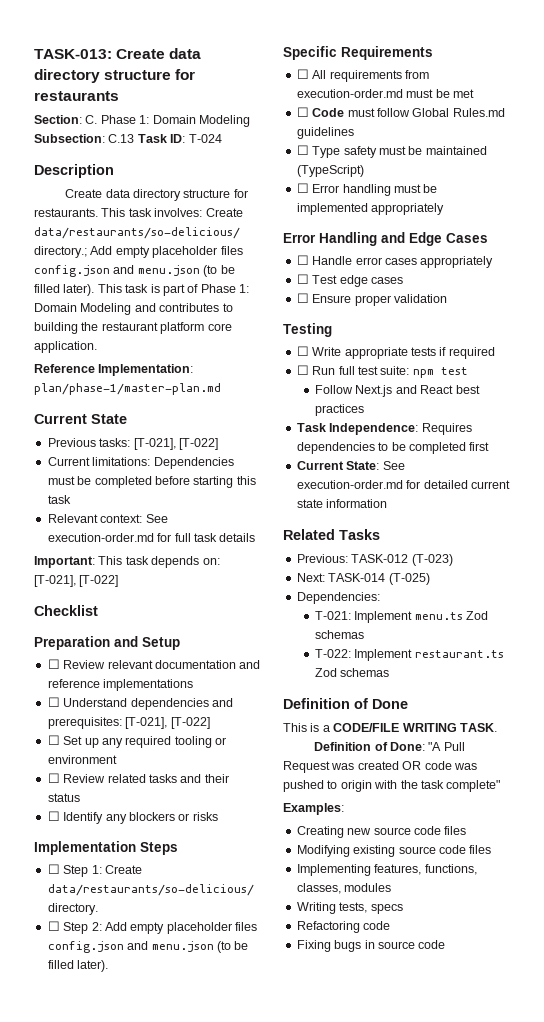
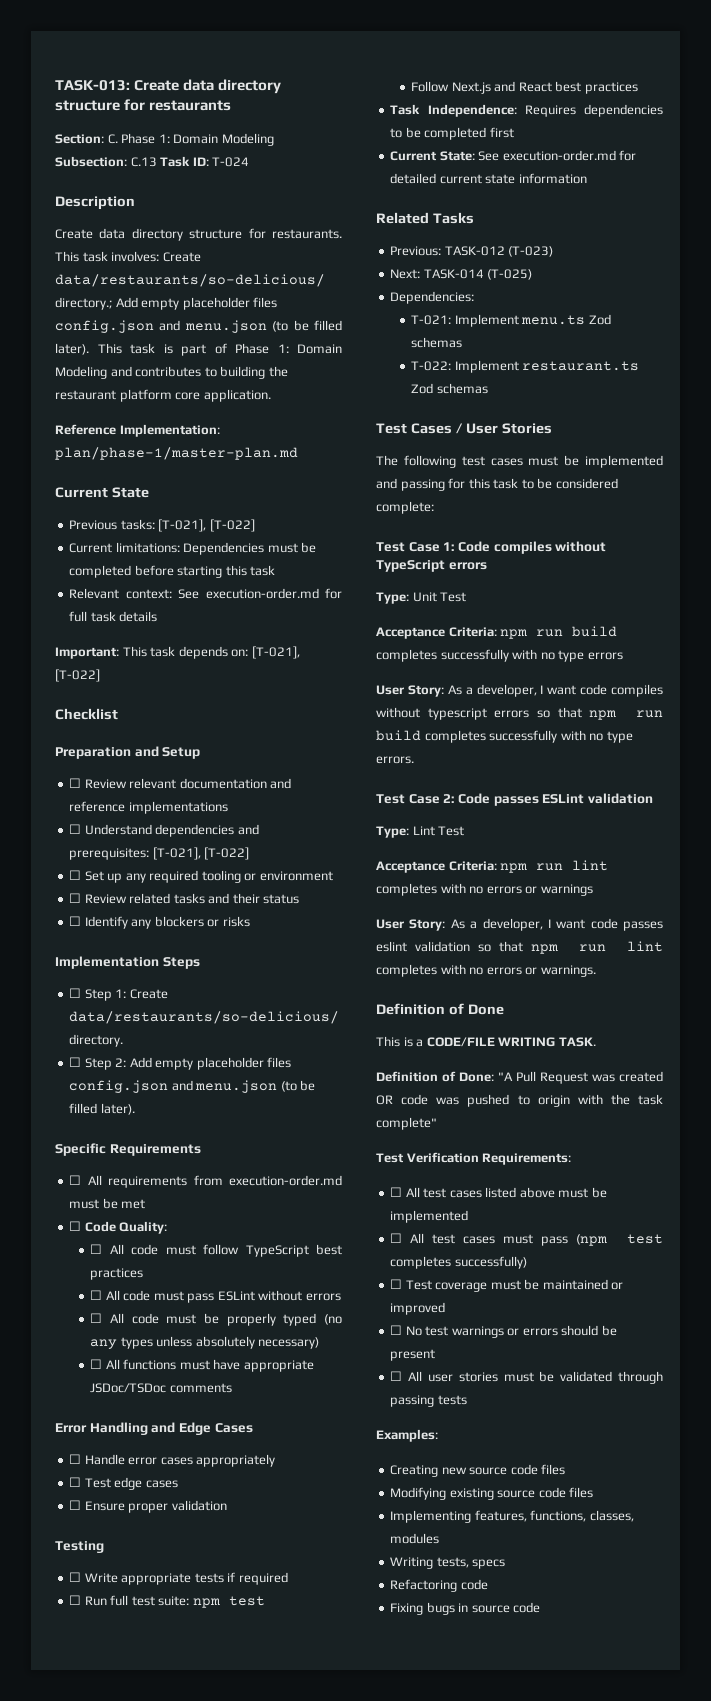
[347,108,505,117] [296,127,354,139] [296,145,487,158] [296,165,364,177] [296,183,438,196] [296,203,445,215] must follow Global Rules.md guidelines // ☐ Type safety must be maintained (TypeScript) // ☐ Error handling must be implemented appropriately -> [119,1221,168,1234] [90,1244,342,1257] [90,1268,144,1280] [90,1290,341,1303] [90,1313,342,1326] [90,1336,320,1349] [90,1359,314,1372] [90,1383,232,1393] Quality: // ☐ All code must follow TypeScript best practices // ☐ All code must pass ESLint without errors // ☐ All code must be properly typed (no any types unless absolutely necessary) // ☐ All functions must have appropriate JSDoc/TSDoc comments
(390, 672) none -> [376,423,552,434] [376,455,663,468] [376,478,618,491] [376,501,434,514] [376,541,607,554] [376,560,487,572] [376,592,467,604] [376,626,618,639] [376,649,623,662] [376,684,663,697] [376,707,663,720] [376,730,633,743] [376,756,414,764] [376,793,653,806] [376,826,465,838] [376,860,609,873] [376,883,593,896] [376,918,663,931] [376,941,663,954] [376,964,596,977] // Test Cases / User Stories // The following test cases must be implemented and passing for this task to be considered complete: // Test Case 1: Code compiles without TypeScript errors // Type: Unit Test // Acceptance Criteria: npm run build completes successfully with no type errors // User Story: As a developer, I want code compiles without typescript errors so that npm run build completes successfully with no type errors. // Test Case 2: Code passes ESLint validation // Type: Lint Test // Acceptance Criteria: npm run lint completes with no errors or warnings // User Story: As a developer, I want code passes eslint validation so that npm run lint completes with no errors or warnings.
(501, 786) none -> [376,1152,572,1165] [390,1187,607,1198] [390,1210,469,1223] [390,1233,663,1246] [390,1256,527,1269] [390,1279,624,1292] [390,1302,446,1315] [390,1325,617,1338] [390,1349,436,1361] [390,1371,663,1384] [390,1395,467,1407] // Test Verification Requirements: // ☐ All test cases listed above must be implemented // ☐ All test cases must pass (npm test completes successfully) // ☐ Test coverage must be maintained or improved // ☐ No test warnings or errors should be present // ☐ All user stories must be validated through passing tests

